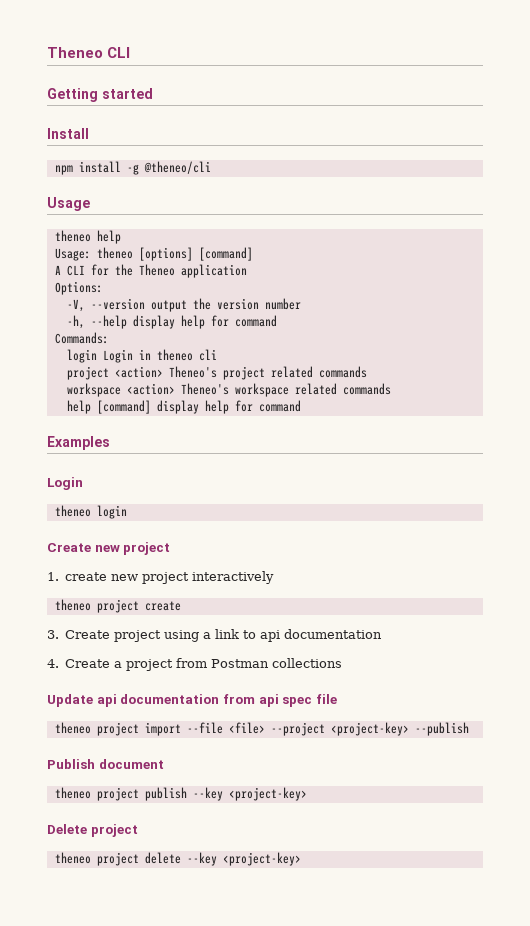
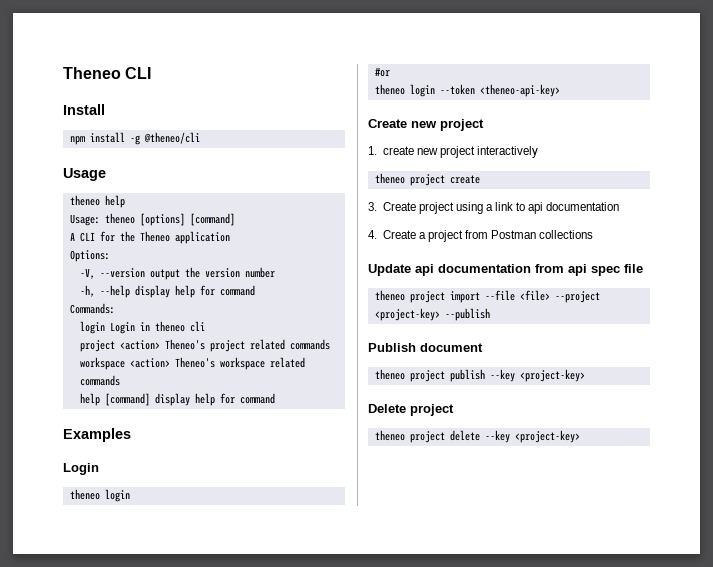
[47,88,153,102] // Getting started -> (152, 73) none
(127, 512) none -> [374,67,390,77] [374,84,560,97] // #or // theneo login --token <theneo-api-key>

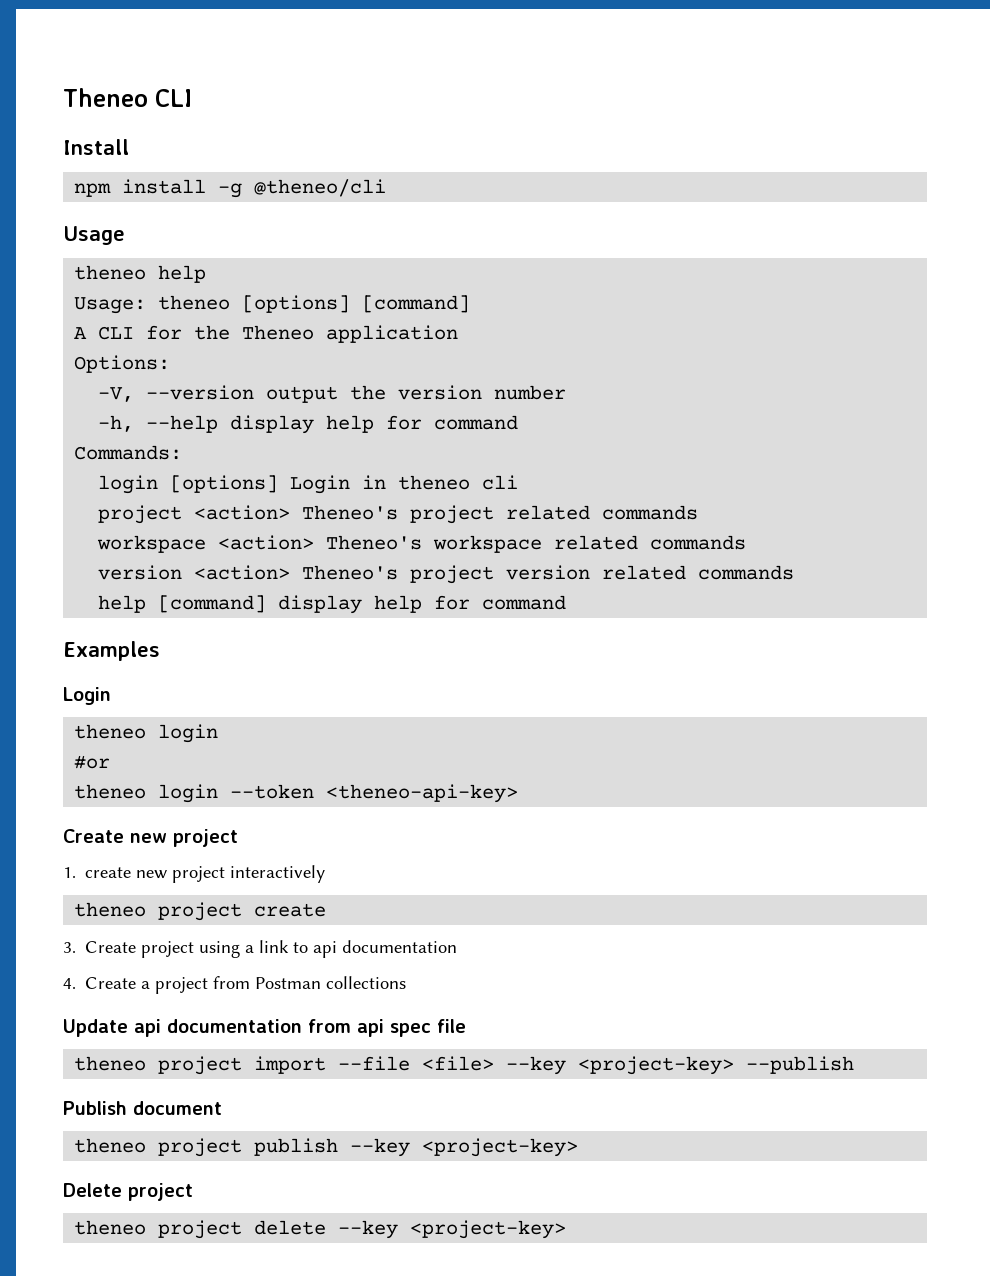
(105, 327) none -> [170,475,279,493] [options]
(120, 380) none -> [98,565,795,584] // version <action> Theneo's project version related commands
[554,291,600,303] --project -> [506,1056,567,1075] --key

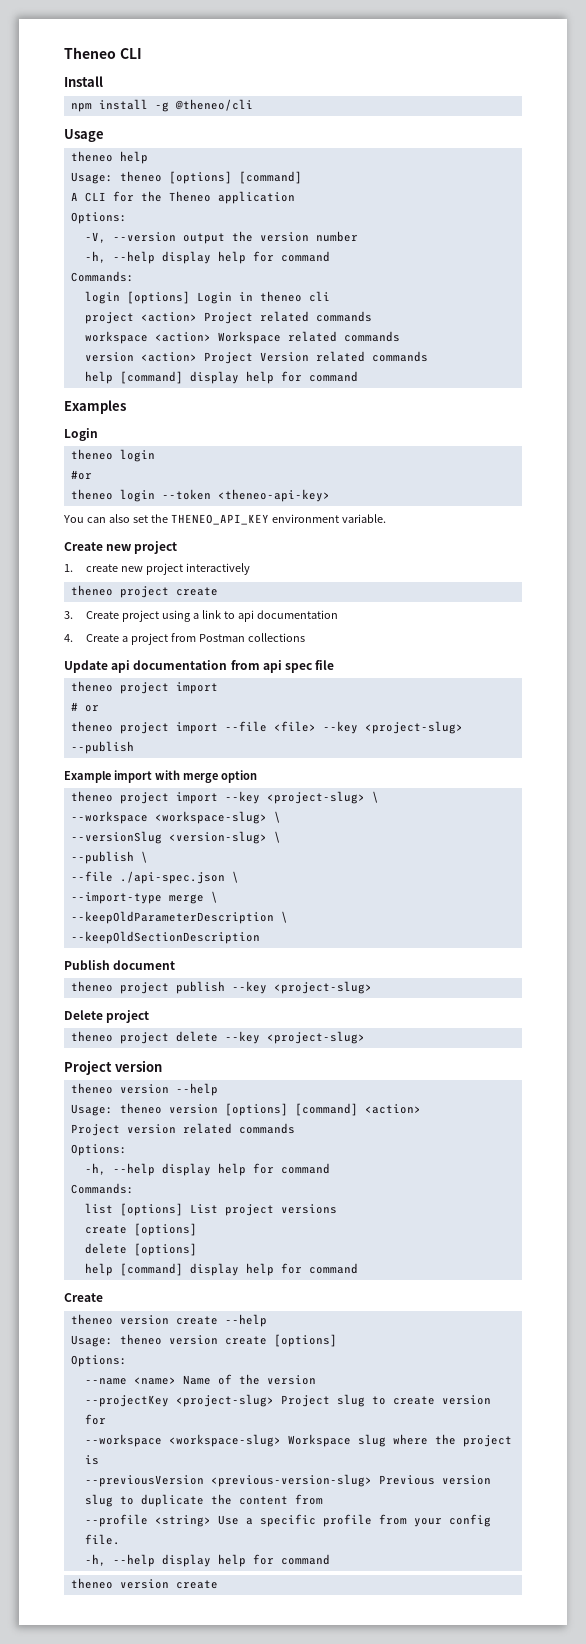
[302,505,495,524] Theneo's project -> [203,312,253,324] Project
[326,535,543,553] Theneo's workspace -> [217,331,281,344] Workspace
[302,565,591,584] Theneo's project version -> [203,352,309,364] Project Version
(519, 793) none -> [63,514,386,525] // You can also set the THENEO_API_KEY environment variable.
(327, 1065) none -> [70,702,99,712] [70,721,218,734] // # or // theneo project import
[578,1056,855,1075] <project-key> --publish -> [364,721,463,734] [70,741,134,754] [64,770,257,783] [70,791,379,804] [70,811,281,824] [70,831,281,844] [70,851,148,864] [70,871,239,884] [70,891,218,904] [70,911,288,924] [70,931,260,944] <project-slug> --publish // Example import with merge option // theneo project import --key <project-slug> \ // --workspace <workspace-slug> \ // --versionSlug <version-slug> \ // --publish \ // --file ./api-spec.json \ // --import-type merge \ // --keepOldParameterDescription \ // --keepOldSectionDescription
[422,1138,579,1157] <project-key> -> [273,981,372,994] <project-slug>
[410,1220,567,1239] <project-key> -> [266,1031,365,1044] [64,1060,162,1075] [70,1083,218,1096] [70,1103,421,1116] [70,1123,295,1136] [70,1144,127,1156] [84,1163,330,1176] [70,1183,134,1194] [84,1203,337,1216] [84,1223,197,1236] [84,1243,197,1256] [84,1263,358,1276] [64,1293,103,1302] [70,1314,267,1327] [70,1334,337,1347] [70,1355,127,1367] [84,1374,316,1385] [84,1394,491,1407] [84,1414,106,1425] [84,1434,512,1447] [84,1455,99,1465] [84,1474,491,1487] [84,1494,323,1507] [84,1514,491,1527] [84,1534,120,1545] [84,1554,330,1567] [70,1578,218,1589] <project-slug> // Project version // theneo version --help // Usage: theneo version [options] [command] <action> // Project version related commands // Options: // -h, --help display help for command // Commands: // list [options] List project versions // create [options] // delete [options] // help [command] display help for command // Create // theneo version create --help // Usage: theneo version create [options] // Options: // --name <name> Name of the version // --projectKey <project-slug> Project slug to create version for // --workspace <workspace-slug> Workspace slug where the project is // --previousVersion <previous-version-slug> Previous version slug to duplicate the content from // --profile <string> Use a specific profile from your config file. // -h, --help display help for command // theneo version create

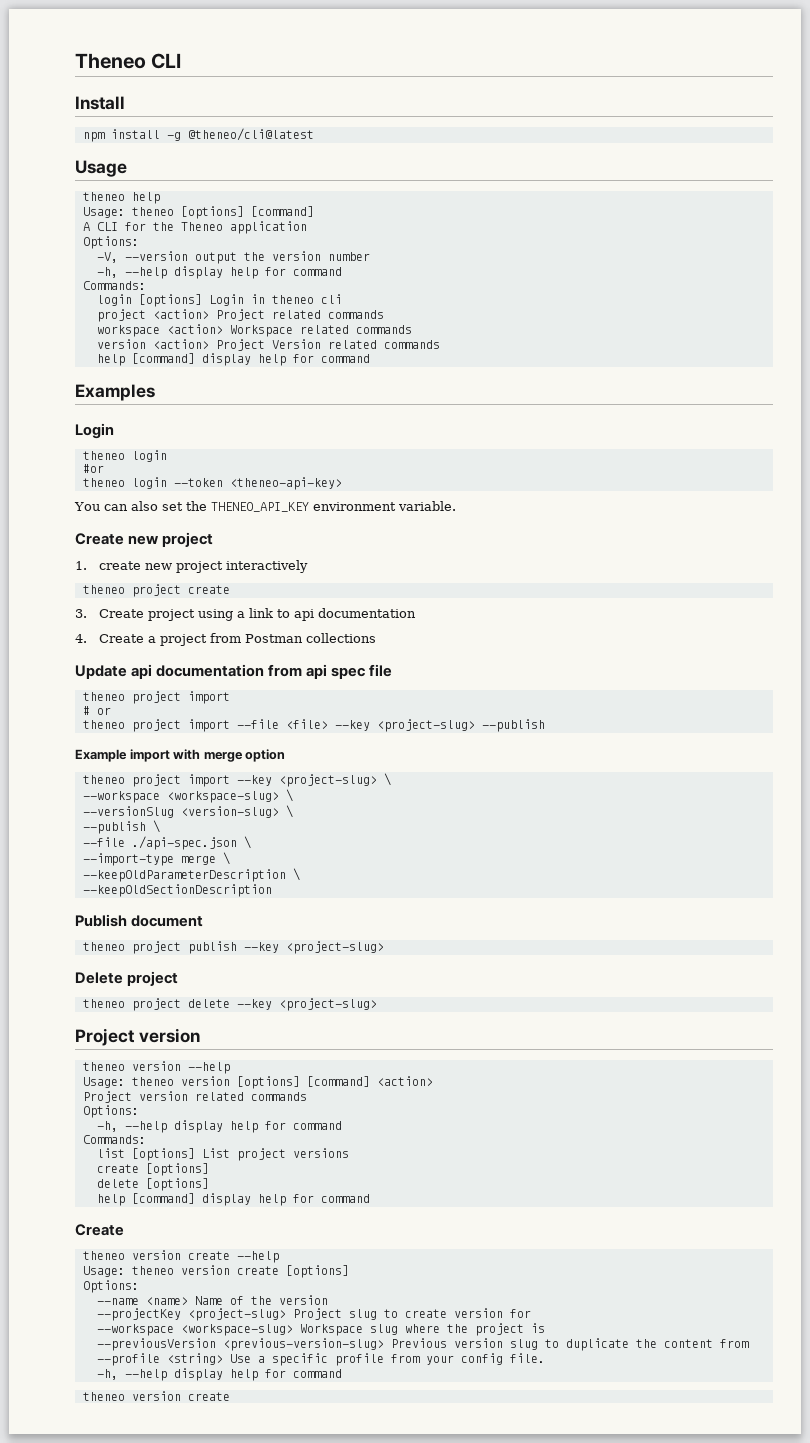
[174,99,253,111] @theneo/cli -> [187,128,314,141] @theneo/cli@latest

